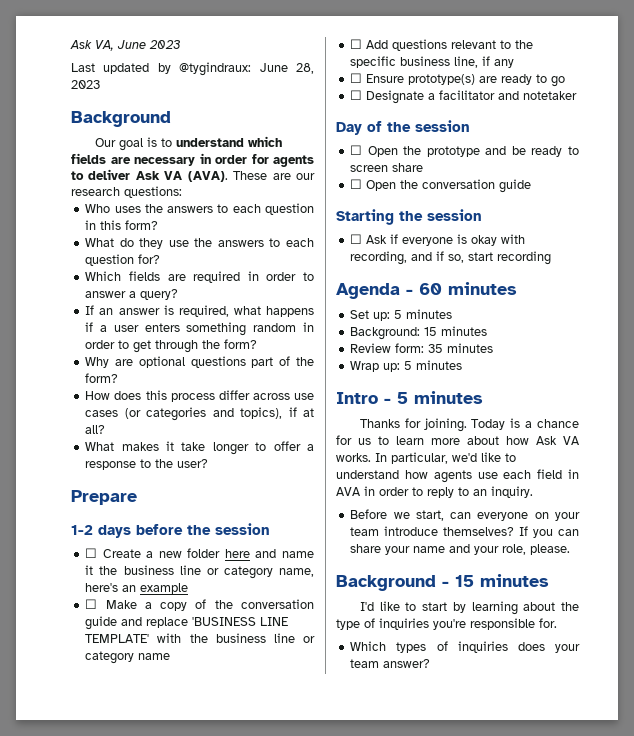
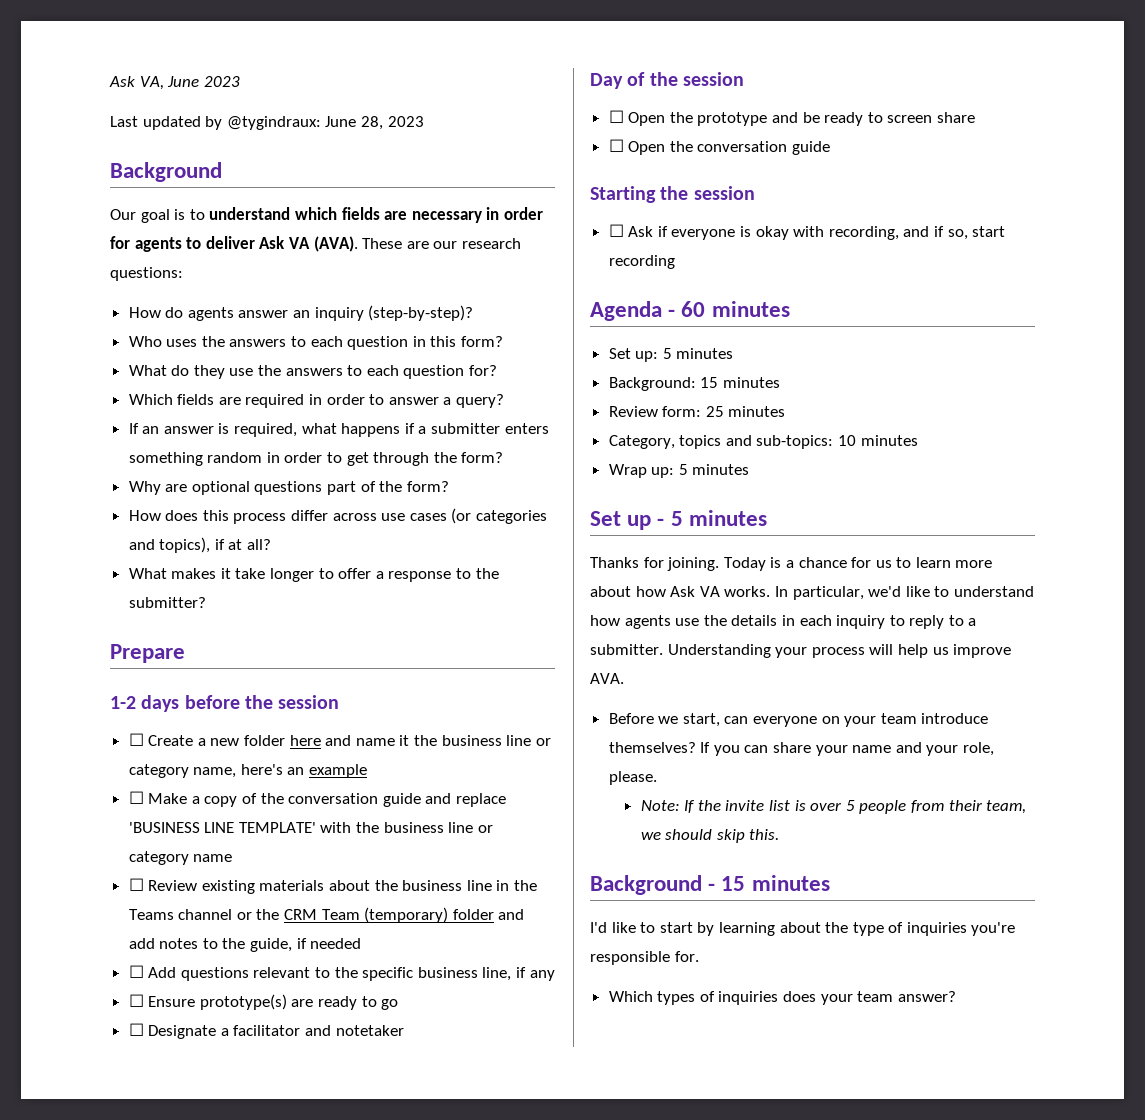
(182, 192) none -> [128,305,474,321] // How do agents answer an inquiry (step-by-step)?
[113,325,139,332] user -> [431,423,501,434] submitter
[177,459,209,468] user? -> [128,597,206,608] submitter?
(171, 656) none -> [128,878,538,894] [128,907,525,923] [128,938,362,952] // ☐ Review existing materials about the business line in the Teams channel or the CRM Team (temporary) folder and add notes to the guide, if needed
[428,344,444,353] 35 -> [705,406,786,417] [608,435,857,449] 25 minutes // Category, topics and sub-topics: 10
[336,392,378,404] Intro -> [590,511,652,530] Set up
[503,469,579,479] [336,486,533,498] each field in AVA in order to reply to an inquiry. -> [703,615,977,629] [590,644,1012,658] [590,673,624,684] the details in each inquiry to reply to a submitter. Understanding your process will help us improve AVA.
(571, 549) none -> [640,800,1027,814] [640,829,780,843] // Note: If the invite list is over 5 people from their team, we should skip this.

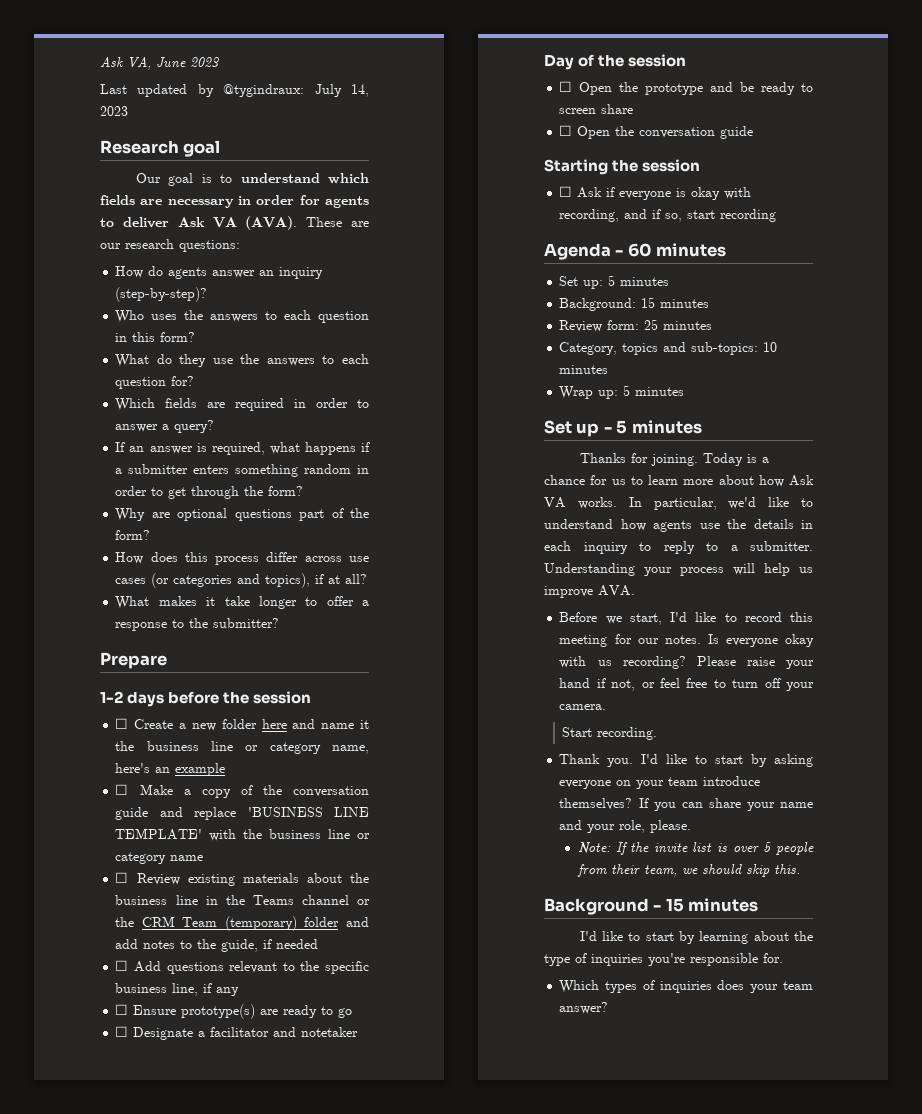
[325,116,424,130] [110,162,222,182] June 28, 2023 // Background -> [314,84,369,97] [100,106,128,116] [100,140,221,157] July 14, 2023 // Research goal
[724,716,749,724] can -> [670,612,813,622] [559,634,814,647] [559,656,814,669] [559,678,814,691] [559,704,607,710] [562,727,658,740] [559,754,813,767] I'd like to record this meeting for our notes. Is everyone okay with us recording? Please raise your hand if not, or feel free to turn off your camera. // Start recording. // Thank you. I'd like to start by asking

